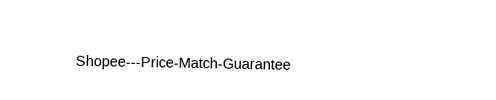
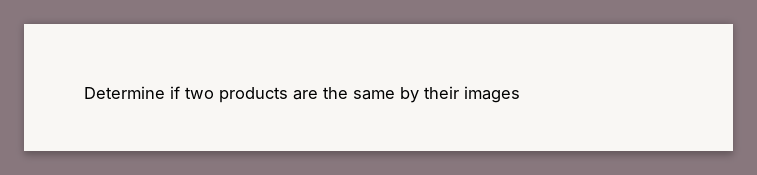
[75,54,291,73] Shopee---Price-Match-Guarantee -> [84,86,520,103] Determine if two products are the same by their images

